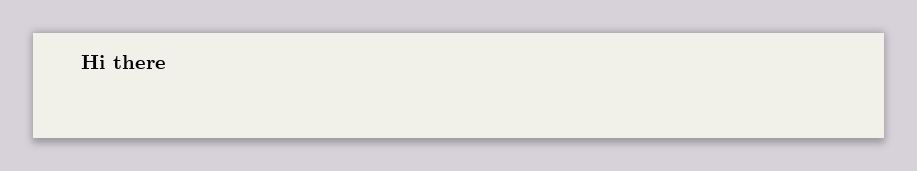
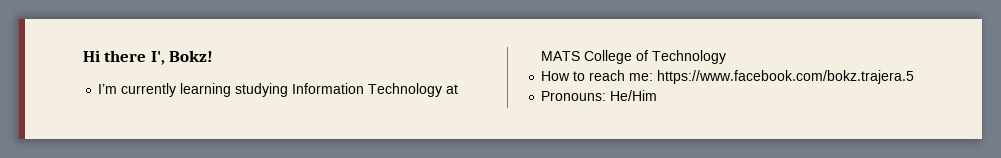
(166, 62) none -> [150,50,214,65] [98,83,459,97] [541,50,727,64] [541,70,915,84] [541,90,658,101] I', Bokz! // I’m currently learning studying Information Technology at MATS College of Technology // How to reach me: https://www.facebook.com/bokz.trajera.5 // Pronouns: He/Him

